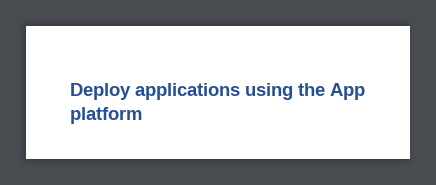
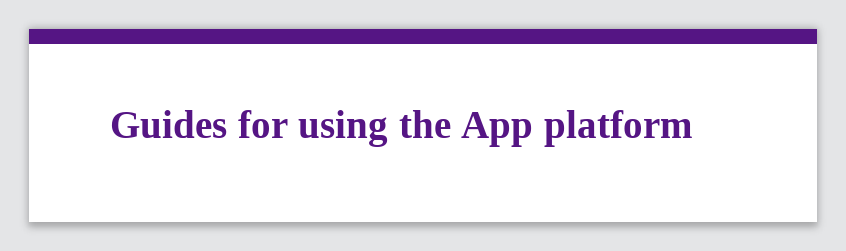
[70,83,240,100] Deploy applications -> [110,110,288,138] Guides for

